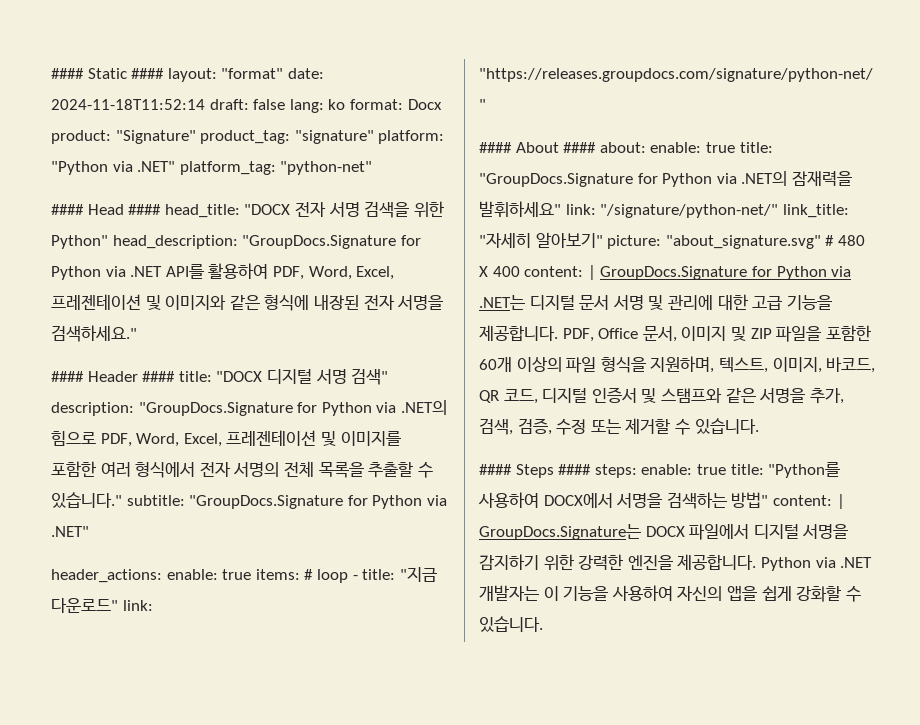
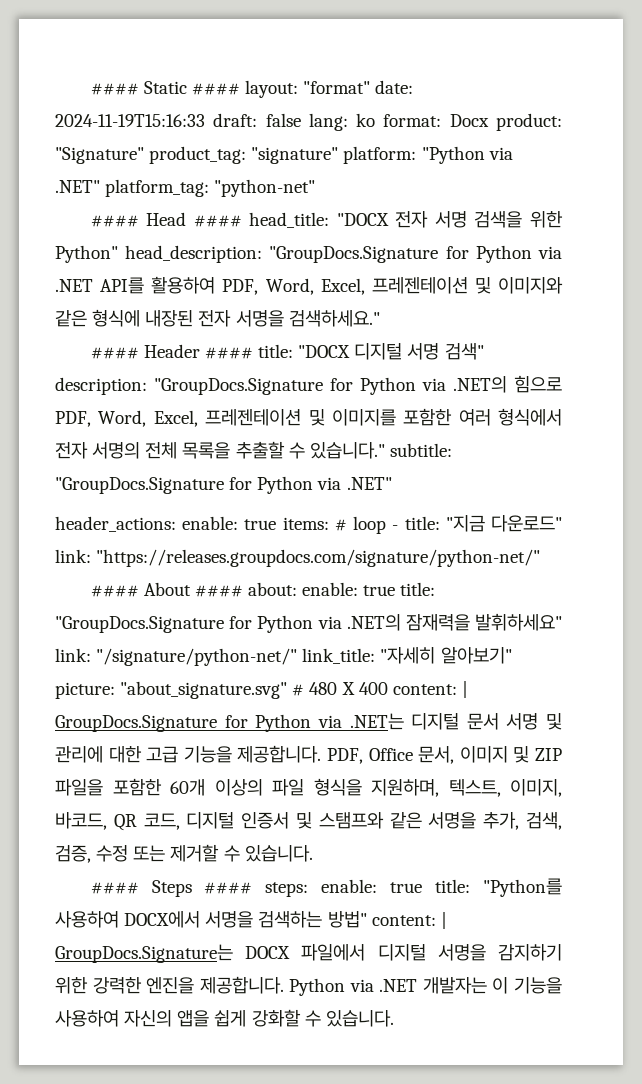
[51,99,205,110] 2024-11-18T11:52:14 -> [55,114,205,127] 2024-11-19T15:16:33

